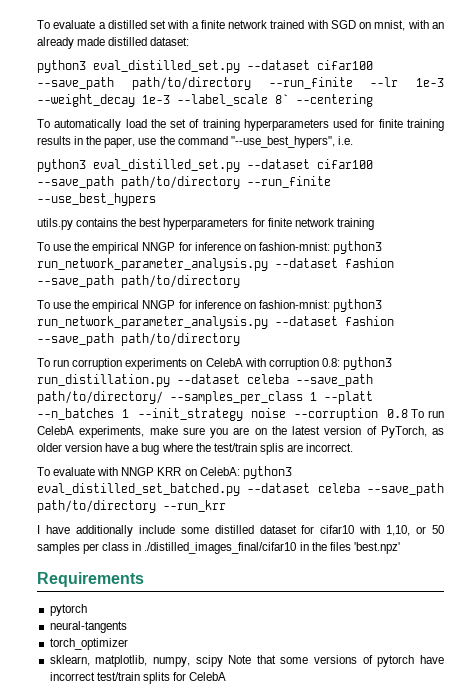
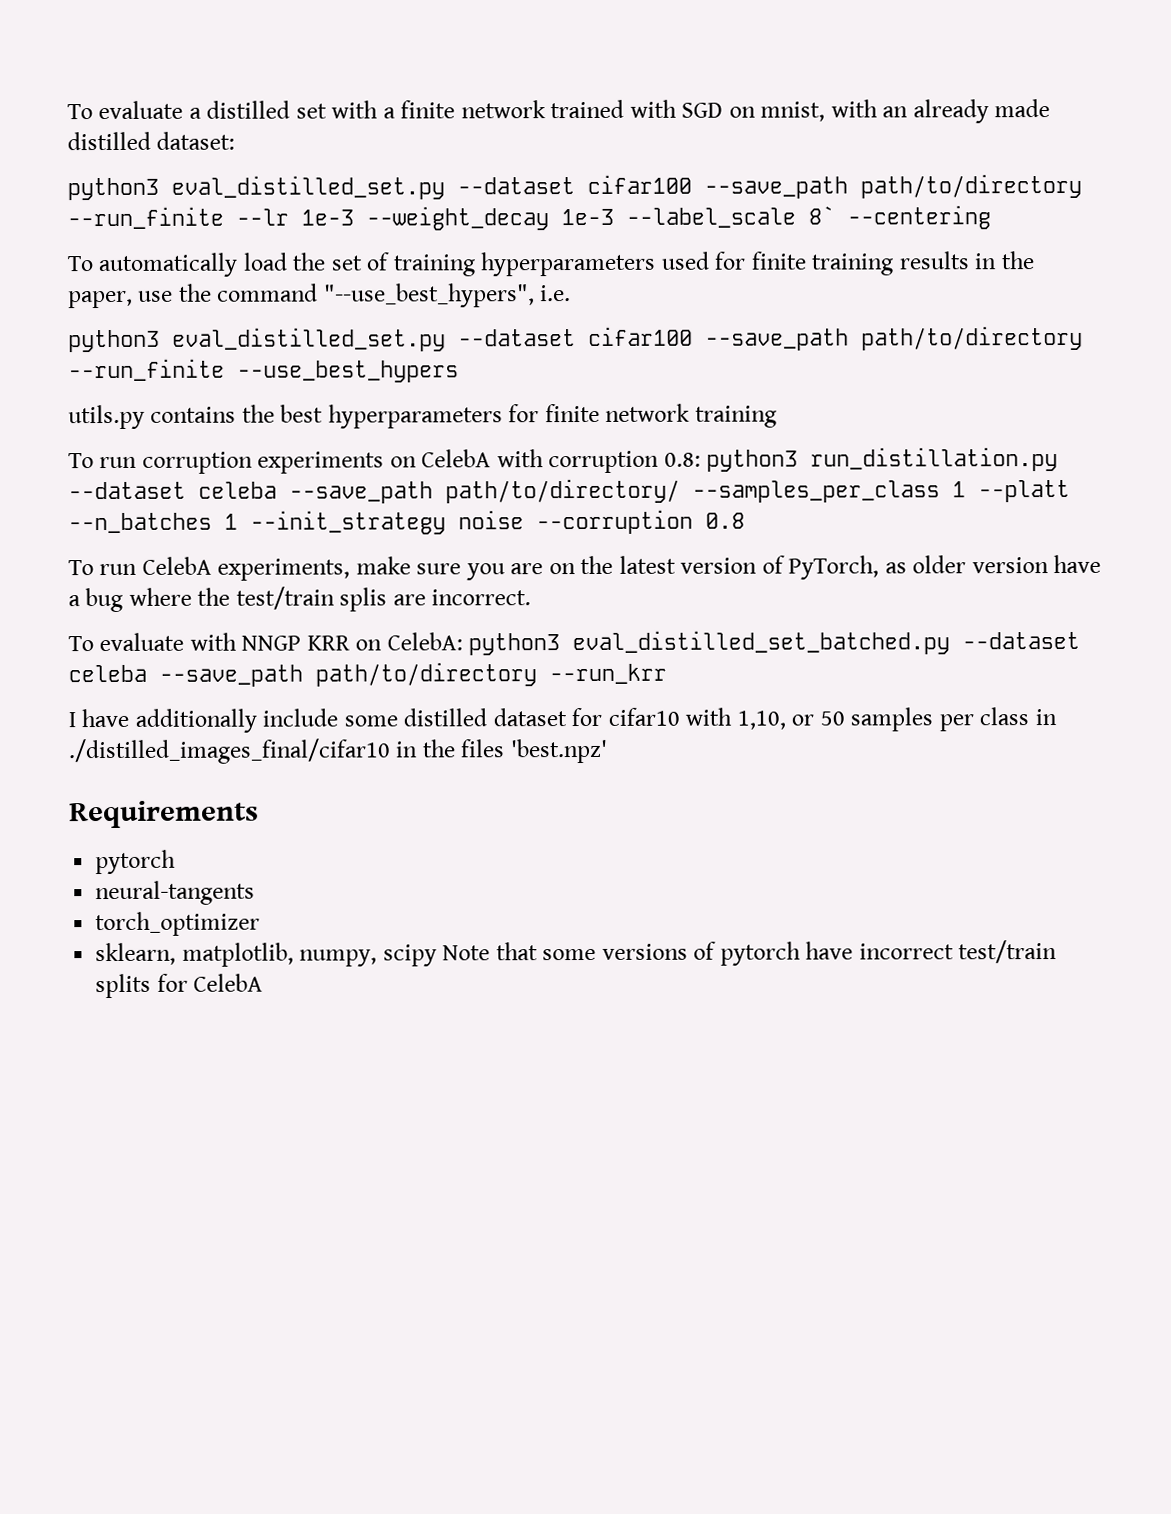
[37,241,382,254] [37,258,394,271] [37,275,240,288] [37,299,382,312] [37,316,394,329] [37,333,240,346] // To use the empirical NNGP for inference on fashion-mnist: python3 run_network_parameter_analysis.py --dataset fashion --save_path path/to/directory // To use the empirical NNGP for inference on fashion-mnist: python3 run_network_parameter_analysis.py --dataset fashion --save_path path/to/directory -> (777, 416) none
(408, 413) none -> (745, 520) //

